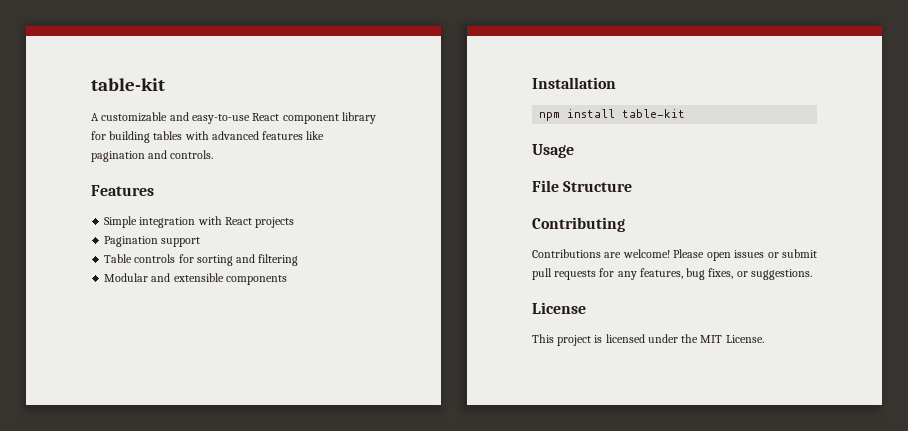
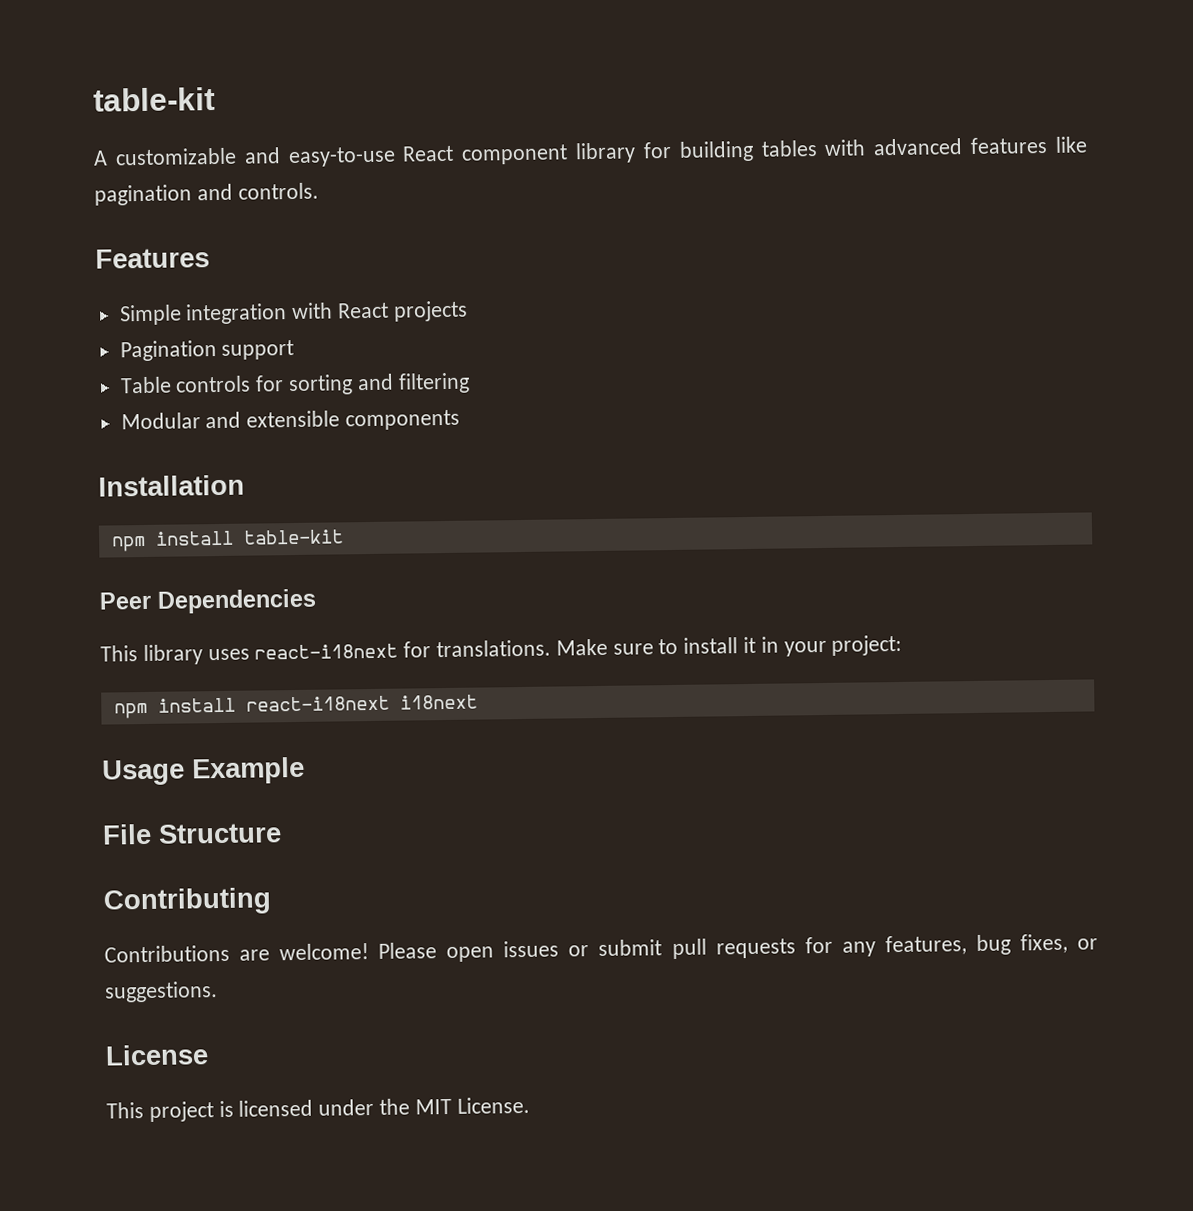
(686, 113) none -> [99,588,317,614] [100,634,903,666] [113,694,478,719] // Peer Dependencies // This library uses react-i18next for translations. Make sure to install it in your project: // npm install react-i18next i18next
(574, 151) none -> [191,756,305,785] Example

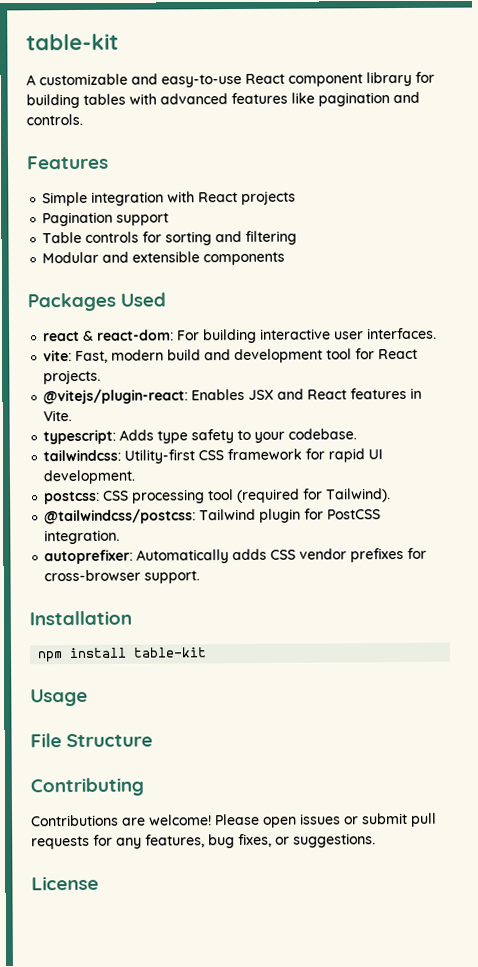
[98,474,245,497] [111,529,344,552] [99,588,317,614] [100,634,903,666] [113,694,478,719] Installation // npm install table-kit // Peer Dependencies // This library uses react-i18next for translations. Make sure to install it in your project: // npm install react-i18next i18next -> [27,292,167,312] [43,327,438,344] [43,348,419,364] [43,369,102,385] [43,387,423,405] [43,410,73,422] [43,428,358,445] [43,448,384,464] [43,469,136,485] [44,488,392,505] [44,508,382,525] [44,529,121,545] [44,547,428,565] [44,569,201,584] [29,610,132,626] [38,647,208,663] Packages Used // react & react-dom: For building interactive user interfaces. // vite: Fast, modern build and development tool for React projects. // @vitejs/plugin-react: Enables JSX and React features in Vite. // typescript: Adds type safety to your codebase. // tailwindcss: Utility-first CSS framework for rapid UI development. // postcss: CSS processing tool (required for Tailwind). // @tailwindcss/postcss: Tailwind plugin for PostCSS integration. // autoprefixer: Automatically adds CSS vendor prefixes for cross-browser support. // Installation // npm install table-kit
[191,756,305,785] Example -> (88, 697) none
[106,1096,530,1122] // This project is licensed under the MIT License. -> (99, 883) none

